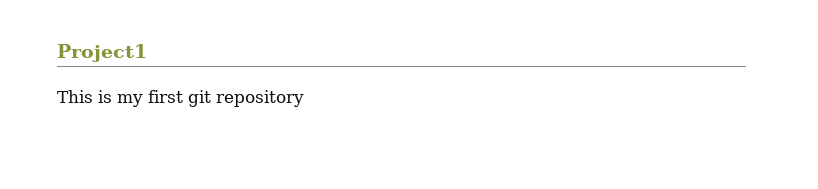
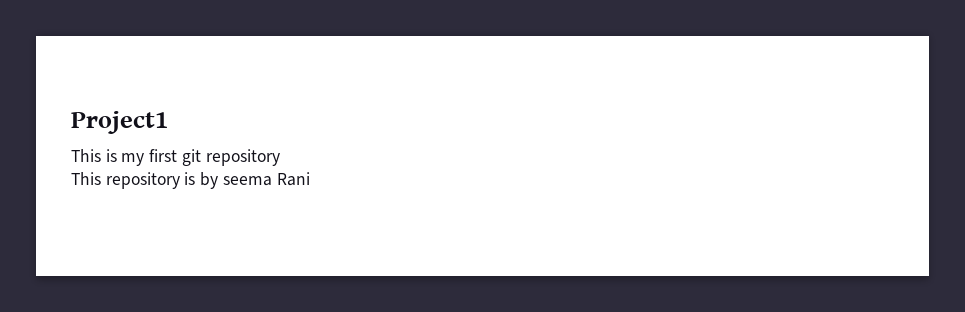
(304, 98) none -> [71,172,310,189] // This repository is by seema Rani

